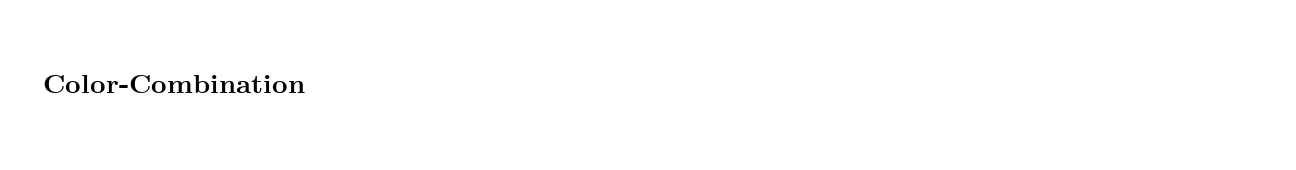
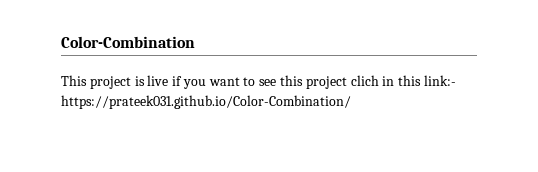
(305, 84) none -> [61,75,456,89] [61,95,351,109] // This project is live if you want to see this project clich in this link:- https://prateek031.github.io/Color-Combination/

